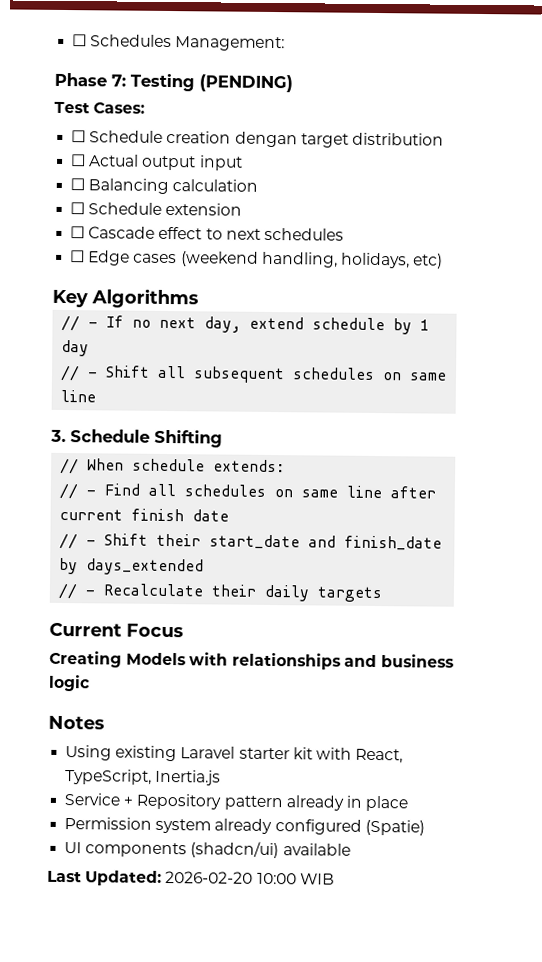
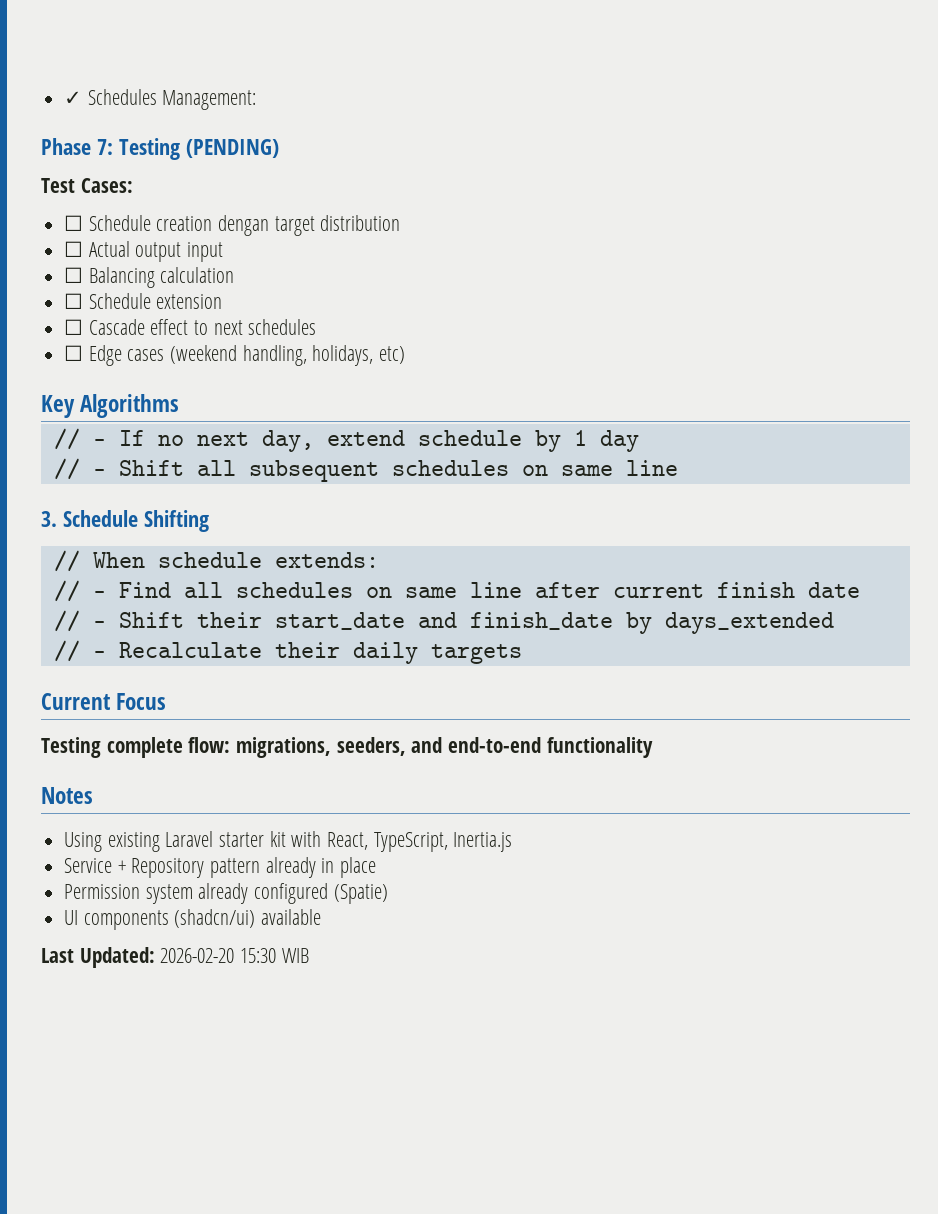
[72,34,88,47] ☐ -> [64,91,83,105] ✓
[49,650,454,670] [48,674,90,692] Creating Models with relationships and business logic -> [41,737,653,758] Testing complete flow: migrations, seeders, and end-to-end functionality
[256,872,297,885] 10:00 -> [240,948,277,963] 15:30

